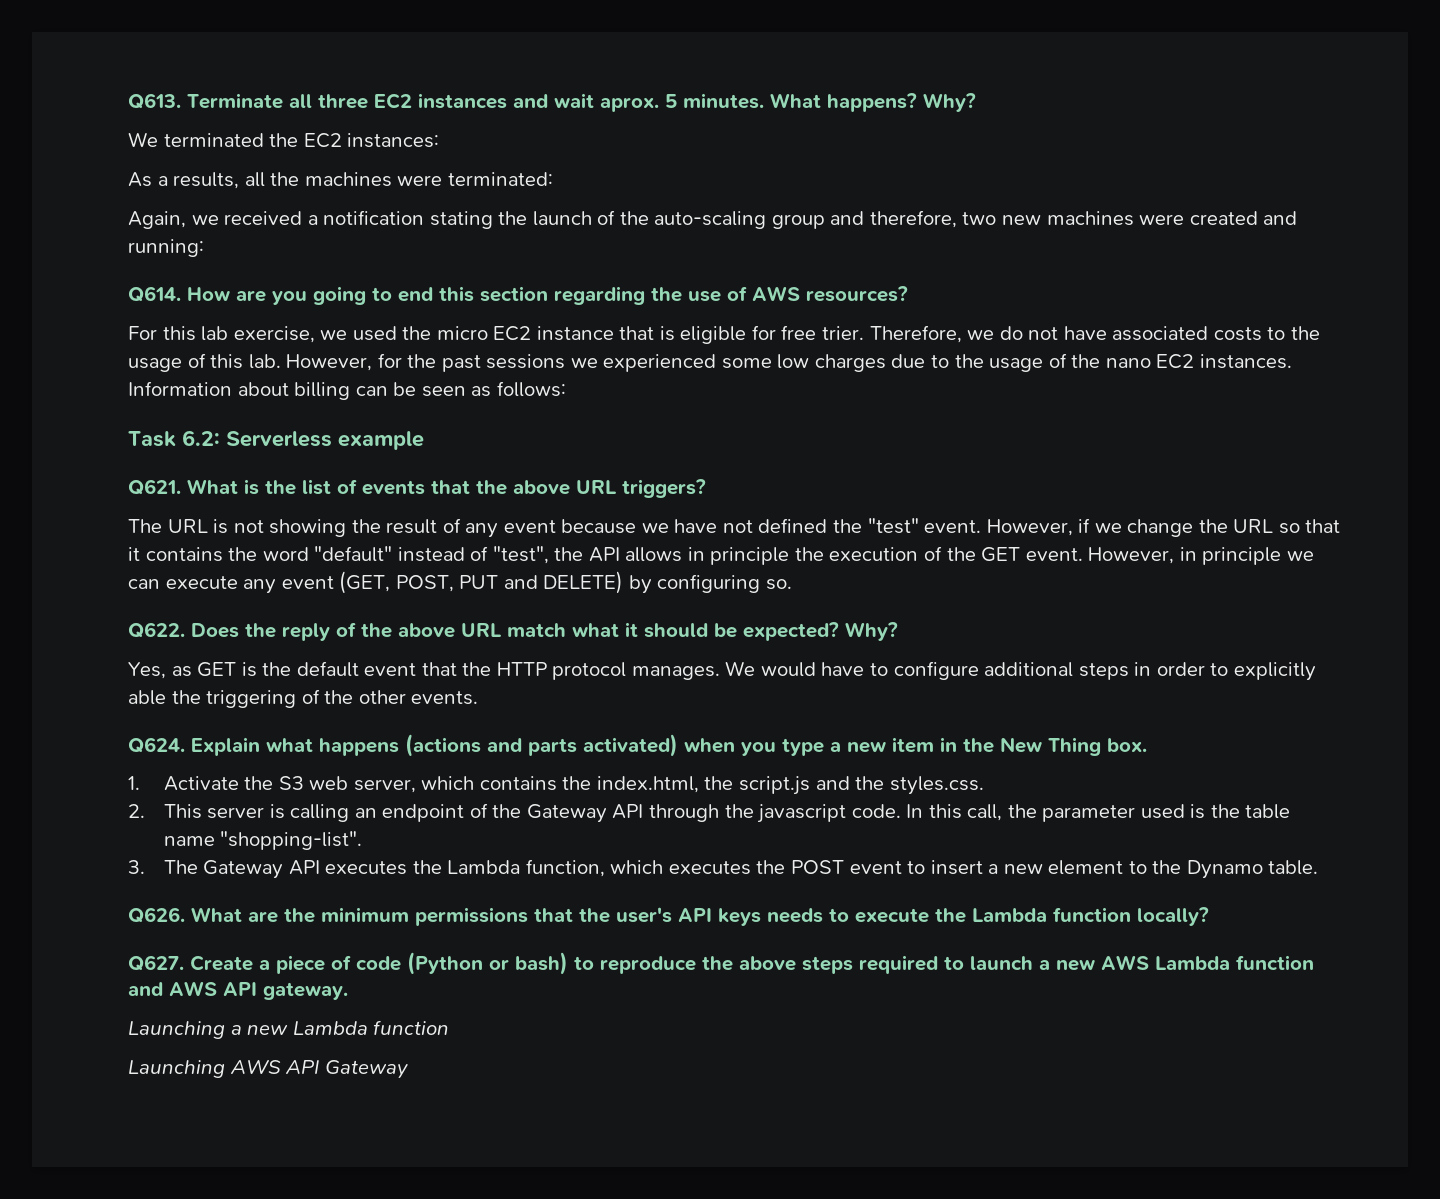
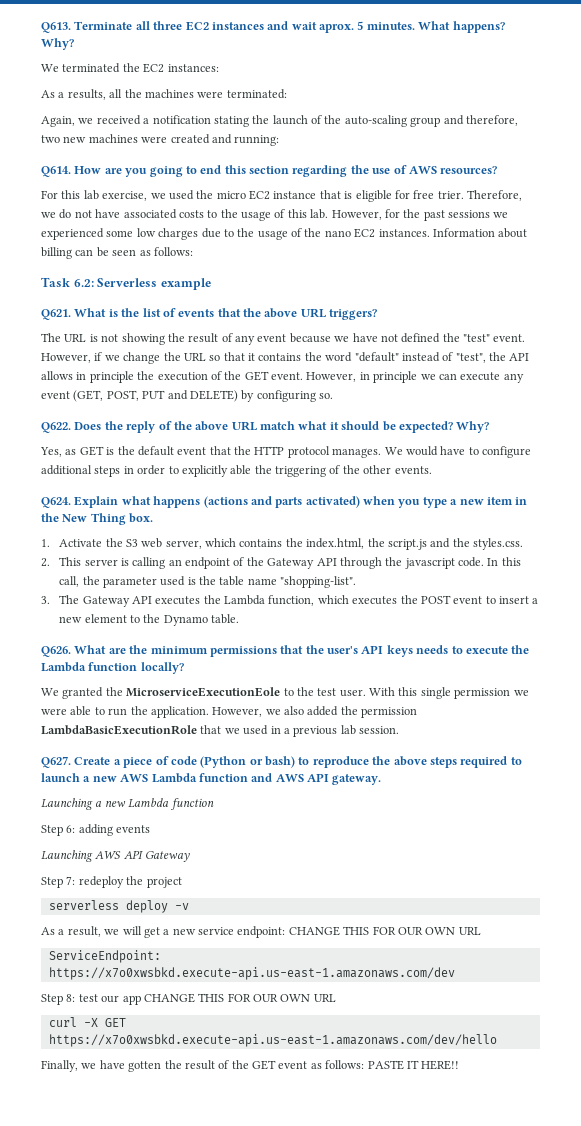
(1209, 916) none -> [41,687,529,699] [41,706,418,718] [41,725,399,737] // We granted the MicroserviceExecutionEole to the test user. With this single permission we were able to run the application. However, we also added the permission LambdaBasicExecutionRole that we used in a previous lab session.
(450, 1027) none -> [41,824,151,836] // Step 6: adding events
(408, 1069) none -> [41,876,182,888] [48,900,189,913] [41,926,481,938] [48,950,161,963] [48,967,455,980] [41,993,336,1005] [48,1017,126,1027] [48,1034,497,1047] [41,1060,460,1072] // Step 7: redeploy the project // serverless deploy -v // As a result, we will get a new service endpoint: CHANGE THIS FOR OUR OWN URL // ServiceEndpoint: https://x7o0xwsbkd.execute-api.us-east-1.amazonaws.com/dev // Step 8: test our app CHANGE THIS FOR OUR OWN URL // curl -X GET https://x7o0xwsbkd.execute-api.us-east-1.amazonaws.com/dev/hello // Finally, we have gotten the result of the GET event as follows: PASTE IT HERE!!

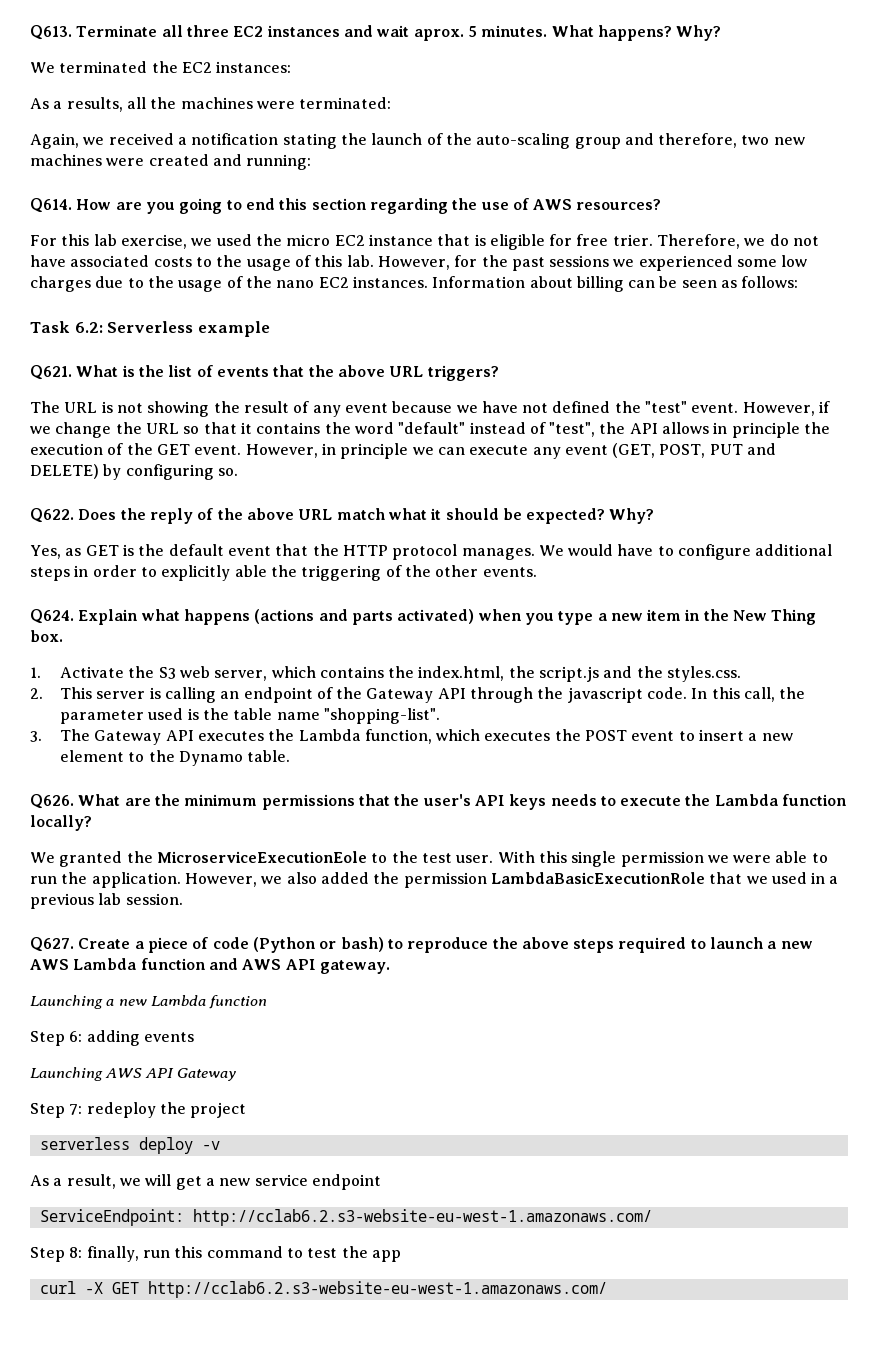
[237,926,481,938] endpoint: CHANGE THIS FOR OUR OWN URL -> [311,1174,381,1190] endpoint
[48,967,455,980] https://x7o0xwsbkd.execute-api.us-east-1.amazonaws.com/dev -> [192,1209,652,1226] http://cclab6.2.s3-website-eu-west-1.amazonaws.com/
[78,993,336,1005] [48,1017,126,1027] [48,1034,497,1047] [41,1060,460,1072] test our app CHANGE THIS FOR OUR OWN URL // curl -X GET https://x7o0xwsbkd.execute-api.us-east-1.amazonaws.com/dev/hello // Finally, we have gotten the result of the GET event as follows: PASTE IT HERE!! -> [86,1246,401,1262] [39,1281,607,1298] finally, run this command to test the app // curl -X GET http://cclab6.2.s3-website-eu-west-1.amazonaws.com/

